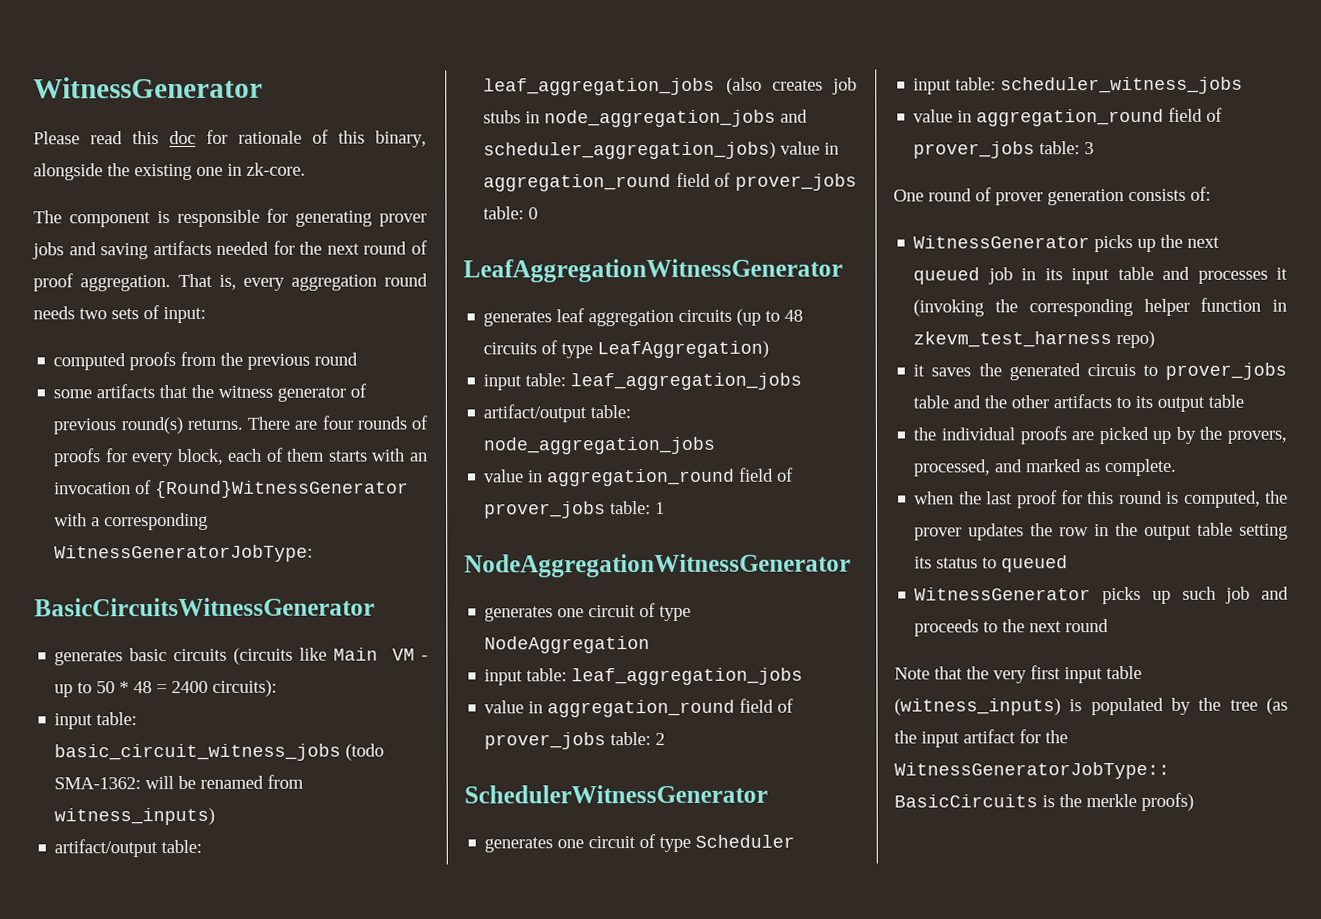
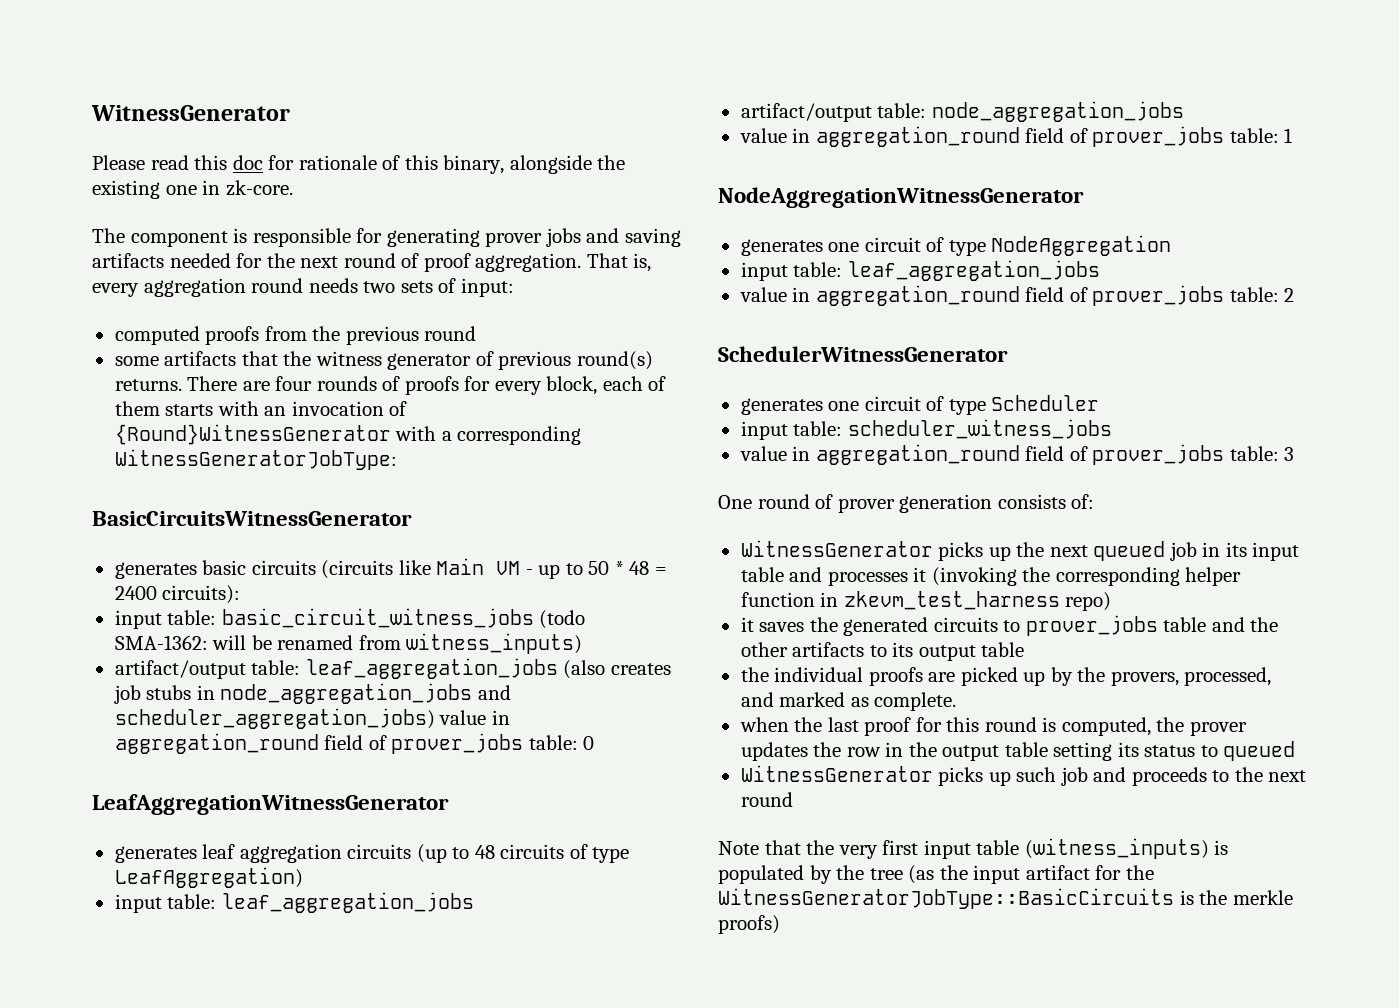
[1086,364,1136,377] circuis -> [933,617,998,632] circuits

